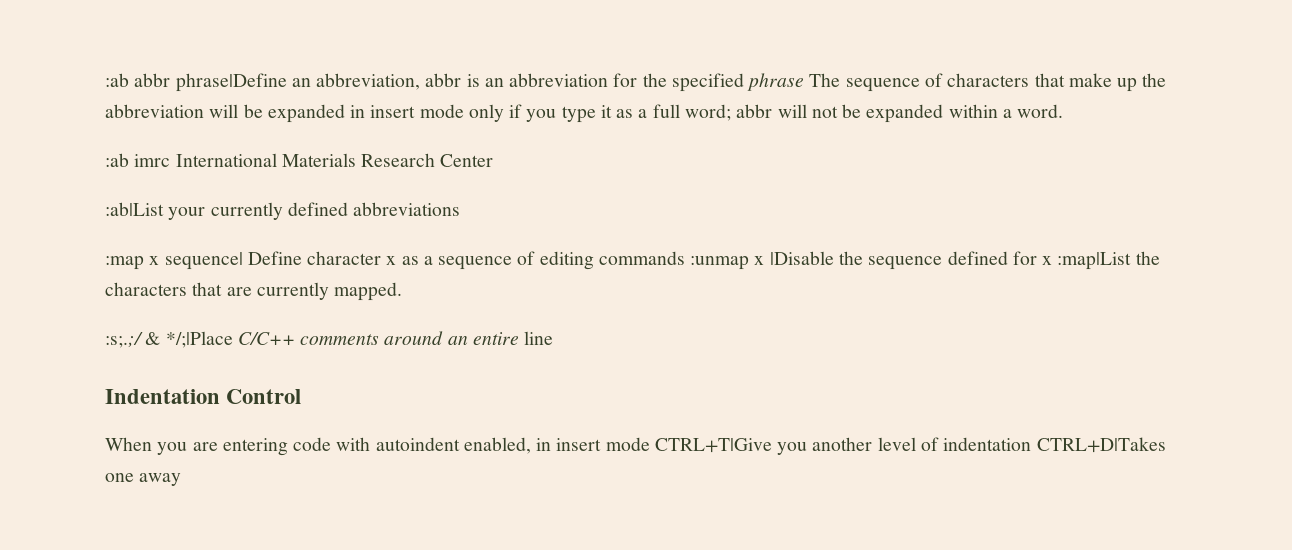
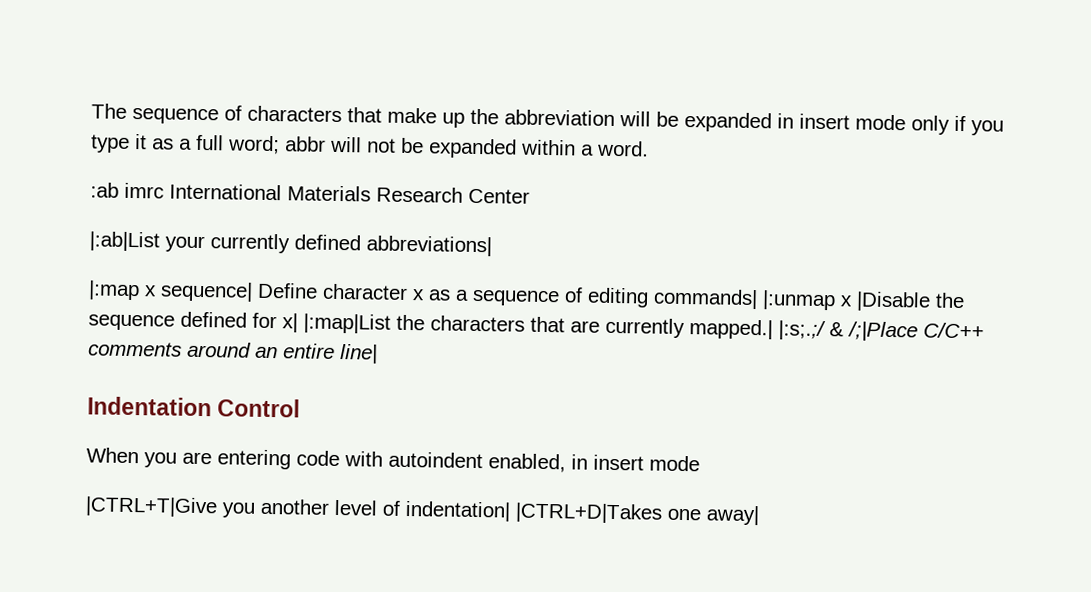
[105,73,805,92] :ab abbr phrase|Define an abbreviation, abbr is an abbreviation for the specified phrase -> (91, 111) none
[105,202,164,216] :ab|List -> [89,231,160,252] |:ab|List
[353,202,461,216] [105,256,144,270] abbreviations // :map -> [366,235,492,257] [88,280,140,301] abbreviations| // |:map
[598,251,750,270] commands :unmap -> [653,288,836,311] commands| |:unmap
[1042,252,1132,270] x :map|List -> [282,313,391,334] x| |:map|List
[334,282,403,301] [105,331,233,348] mapped. // :s;.;/ & */;|Place -> [689,319,918,342] mapped.| |:s;.;/ & /;|Place
[524,331,554,345] line -> [340,344,378,364] line|
[654,438,772,453] CTRL+T|Give -> [85,496,218,518] // |CTRL+T|Give
[943,437,1166,453] [105,473,182,486] indentation CTRL+D|Takes one away -> [405,501,759,526] indentation| |CTRL+D|Takes one away|

